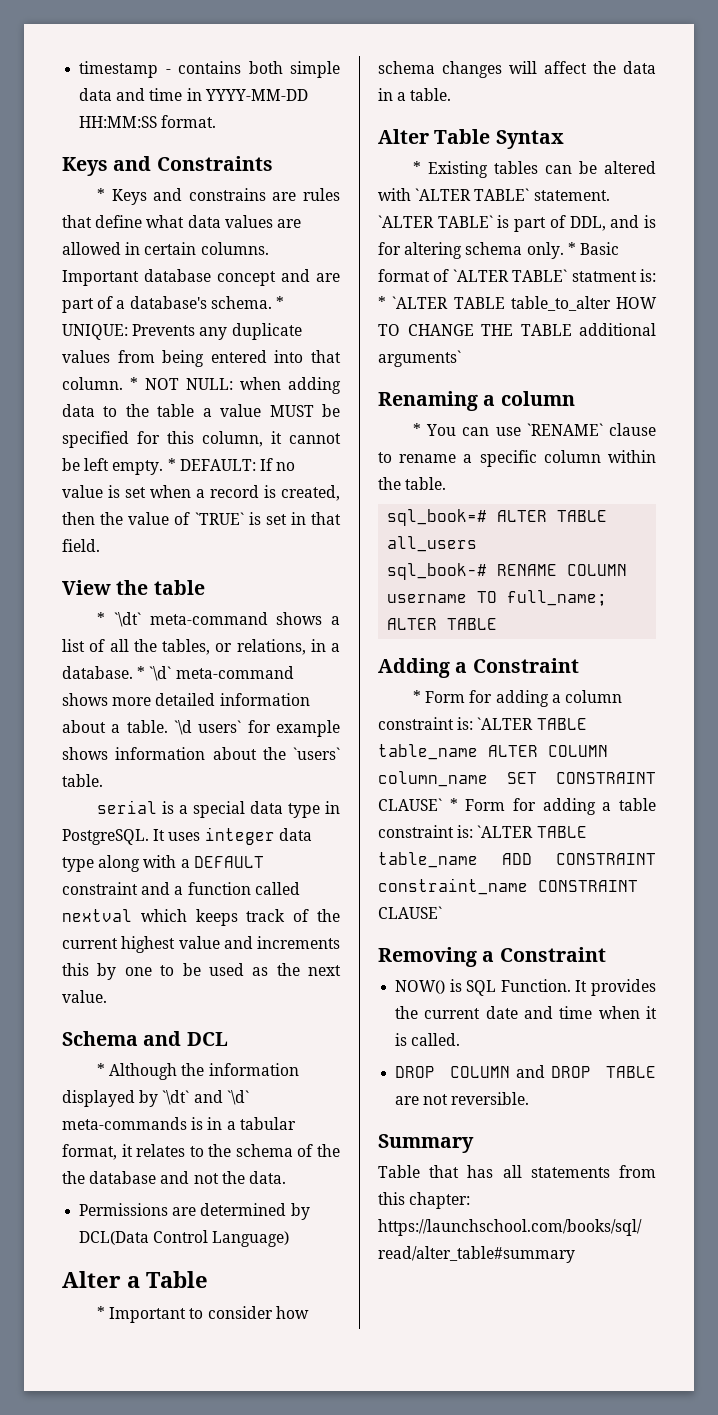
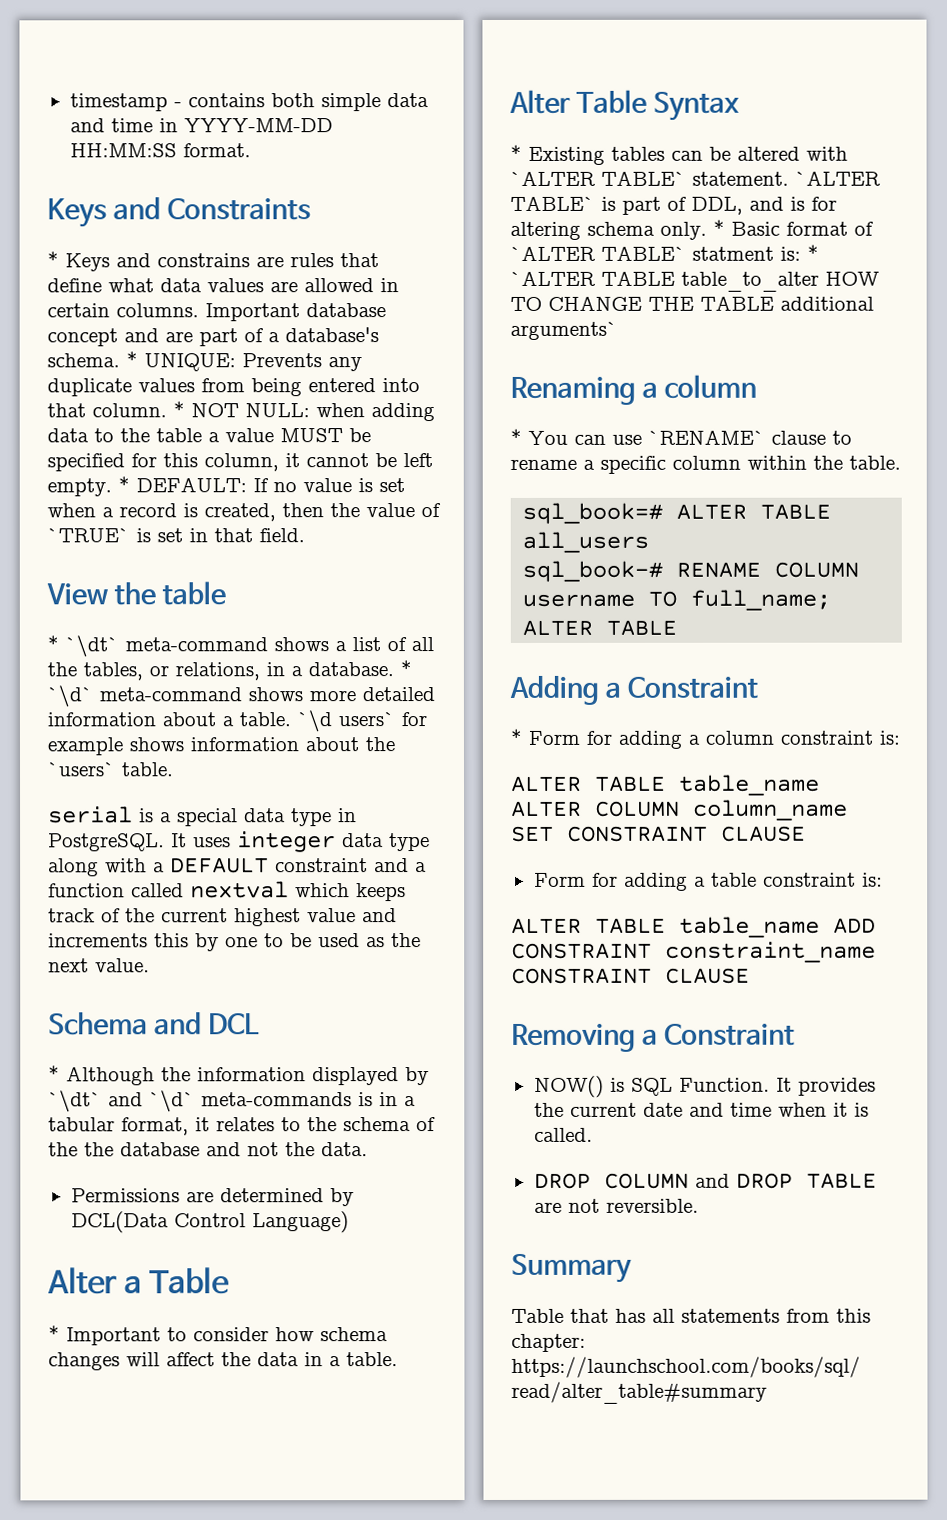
[477,717,534,730] `ALTER -> [511,775,582,792] // ALTER
[378,798,458,811] CLAUSE` * -> [721,825,806,842] CLAUSE //
[477,825,534,838] `ALTER -> [511,917,582,934] // ALTER
[378,906,442,919] CLAUSE` -> [665,967,750,984] CLAUSE

